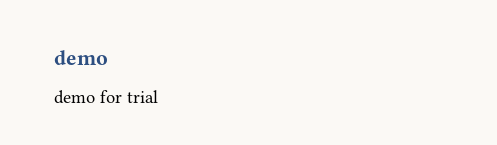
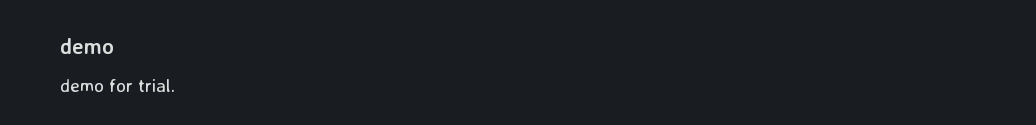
[127,90,158,103] trial -> [138,79,176,92] trial.

